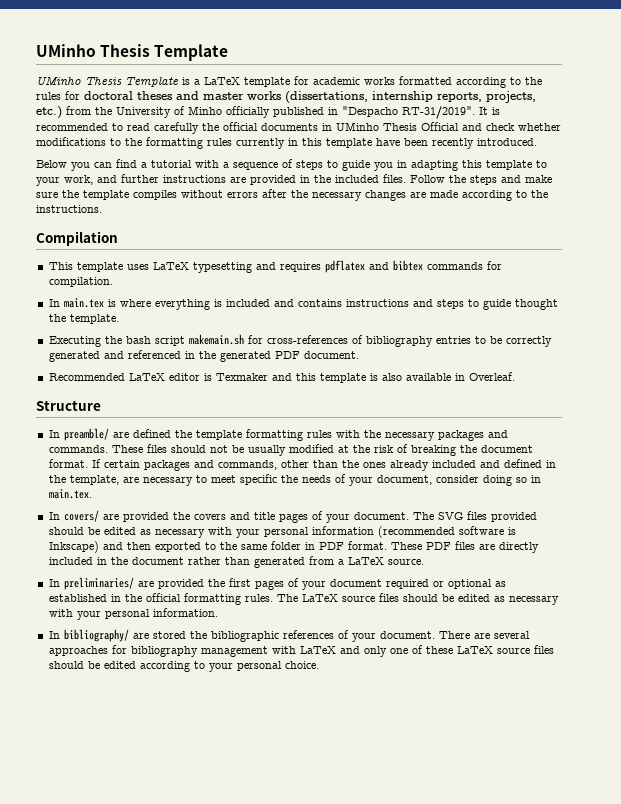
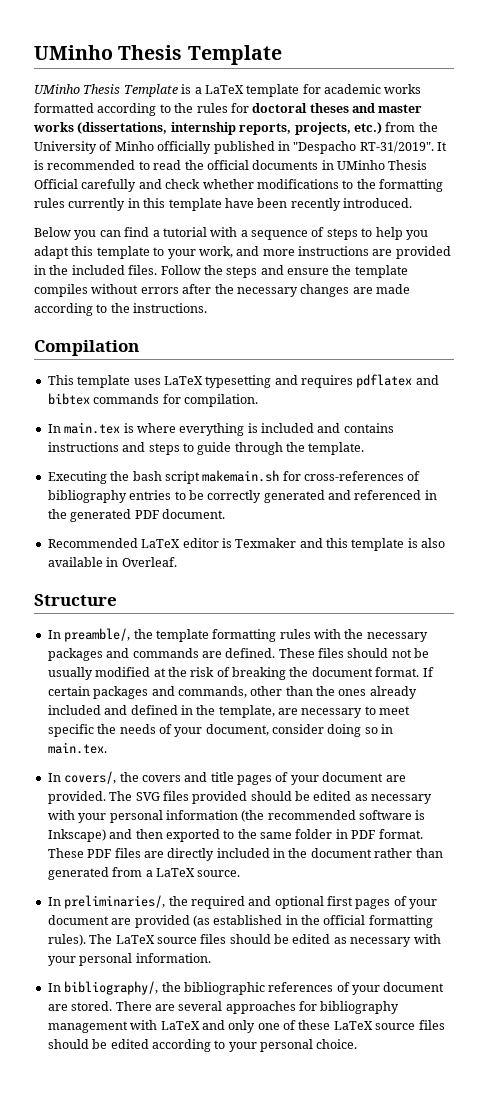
[154,122,199,134] carefully -> (182, 165) none
(459, 126) none -> [81,179,137,192] carefully
[342,160,458,171] guide you in adapting -> [375,227,428,240] [34,246,69,259] help you adapt
[121,174,159,183] further -> [262,249,295,256] more
[525,175,552,183] [36,192,58,198] make sure -> [287,268,329,275] ensure
[514,299,558,310] thought -> [234,442,283,455] through
[63,428,171,441] preamble/ are defined -> [64,628,131,642] preamble/,
[48,445,108,453] commands. -> [132,648,276,658] commands are defined.
[63,510,169,522] covers/ are provided -> [64,771,117,784] covers/,
[353,512,409,520] document. -> [322,772,406,782] [47,791,106,804] document are provided.
[377,526,455,538] (recommended -> [241,810,356,822] (the recommended
[63,577,225,590] preliminaries/ are provided the -> [64,895,324,909] preliminaries/, the required and optional
[385,579,506,589] required or optional as -> [111,915,210,928] are provided (as
[244,594,273,602] rules. -> [47,934,86,946] rules).
[63,629,186,642] bibliography/ are stored -> [64,981,159,995] bibliography/,
[379,631,435,639] document. -> [383,982,445,992] [47,1001,113,1011] document are stored.

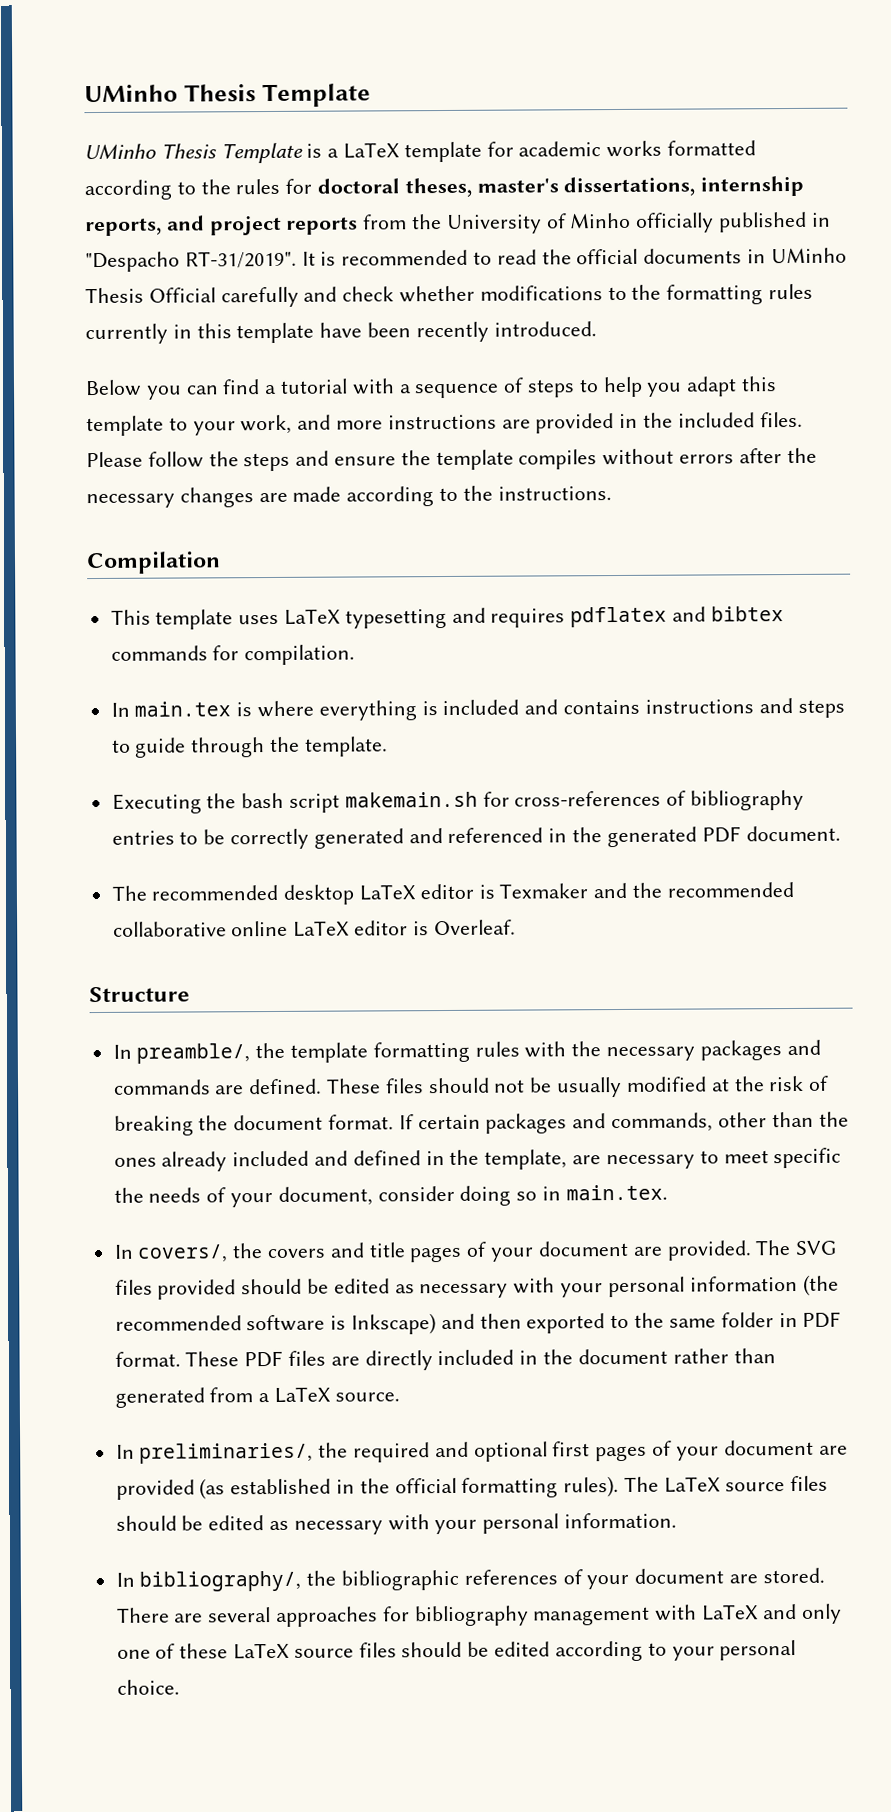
[309,103,423,113] [33,122,382,135] theses and master works (dissertations, internship reports, projects, etc.) -> [404,175,805,198] [85,215,359,237] theses, master's dissertations, internship reports, and project reports
[160,265,201,275] Follow -> [86,451,204,468] Please follow
[47,538,138,548] Recommended -> [111,884,355,905] The recommended desktop
[326,538,446,551] [47,557,119,567] this template is also available in -> [632,881,794,898] [112,920,429,937] the recommended collaborative online LaTeX editor is

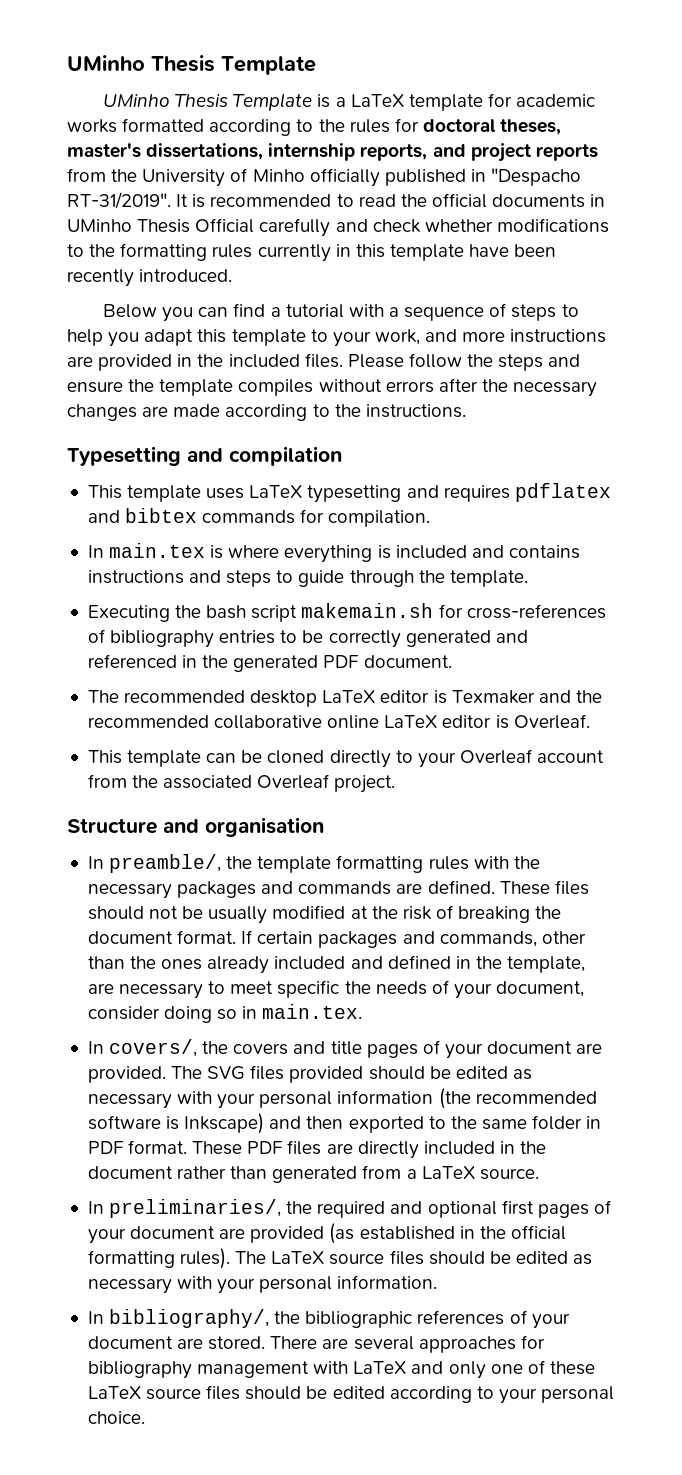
[86,551,221,575] Compilation -> [67,446,342,466] Typesetting and compilation
(516, 927) none -> [87,749,605,768] [87,774,396,793] // This template can be cloned directly to your Overleaf account from the associated Overleaf project.
(190, 994) none -> [163,817,324,837] and organisation

